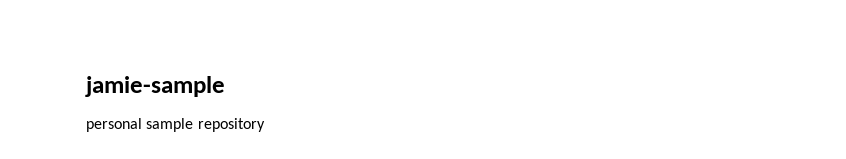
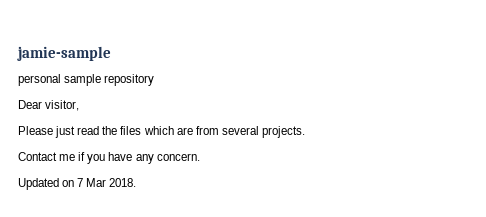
(265, 125) none -> [18,100,80,111] [18,126,305,138] [18,152,200,164] [18,178,137,190] // Dear visitor, // Please just read the files which are from several projects. // Contact me if you have any concern. // Updated on 7 Mar 2018.

